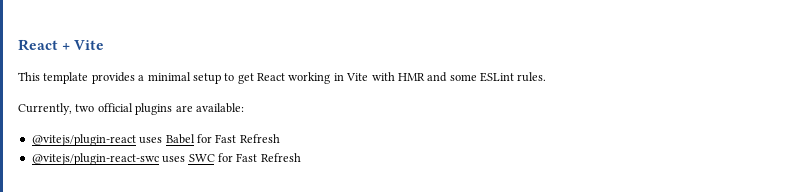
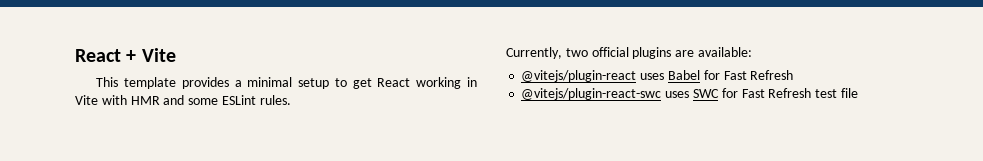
(301, 157) none -> [815,88,858,98] test file

